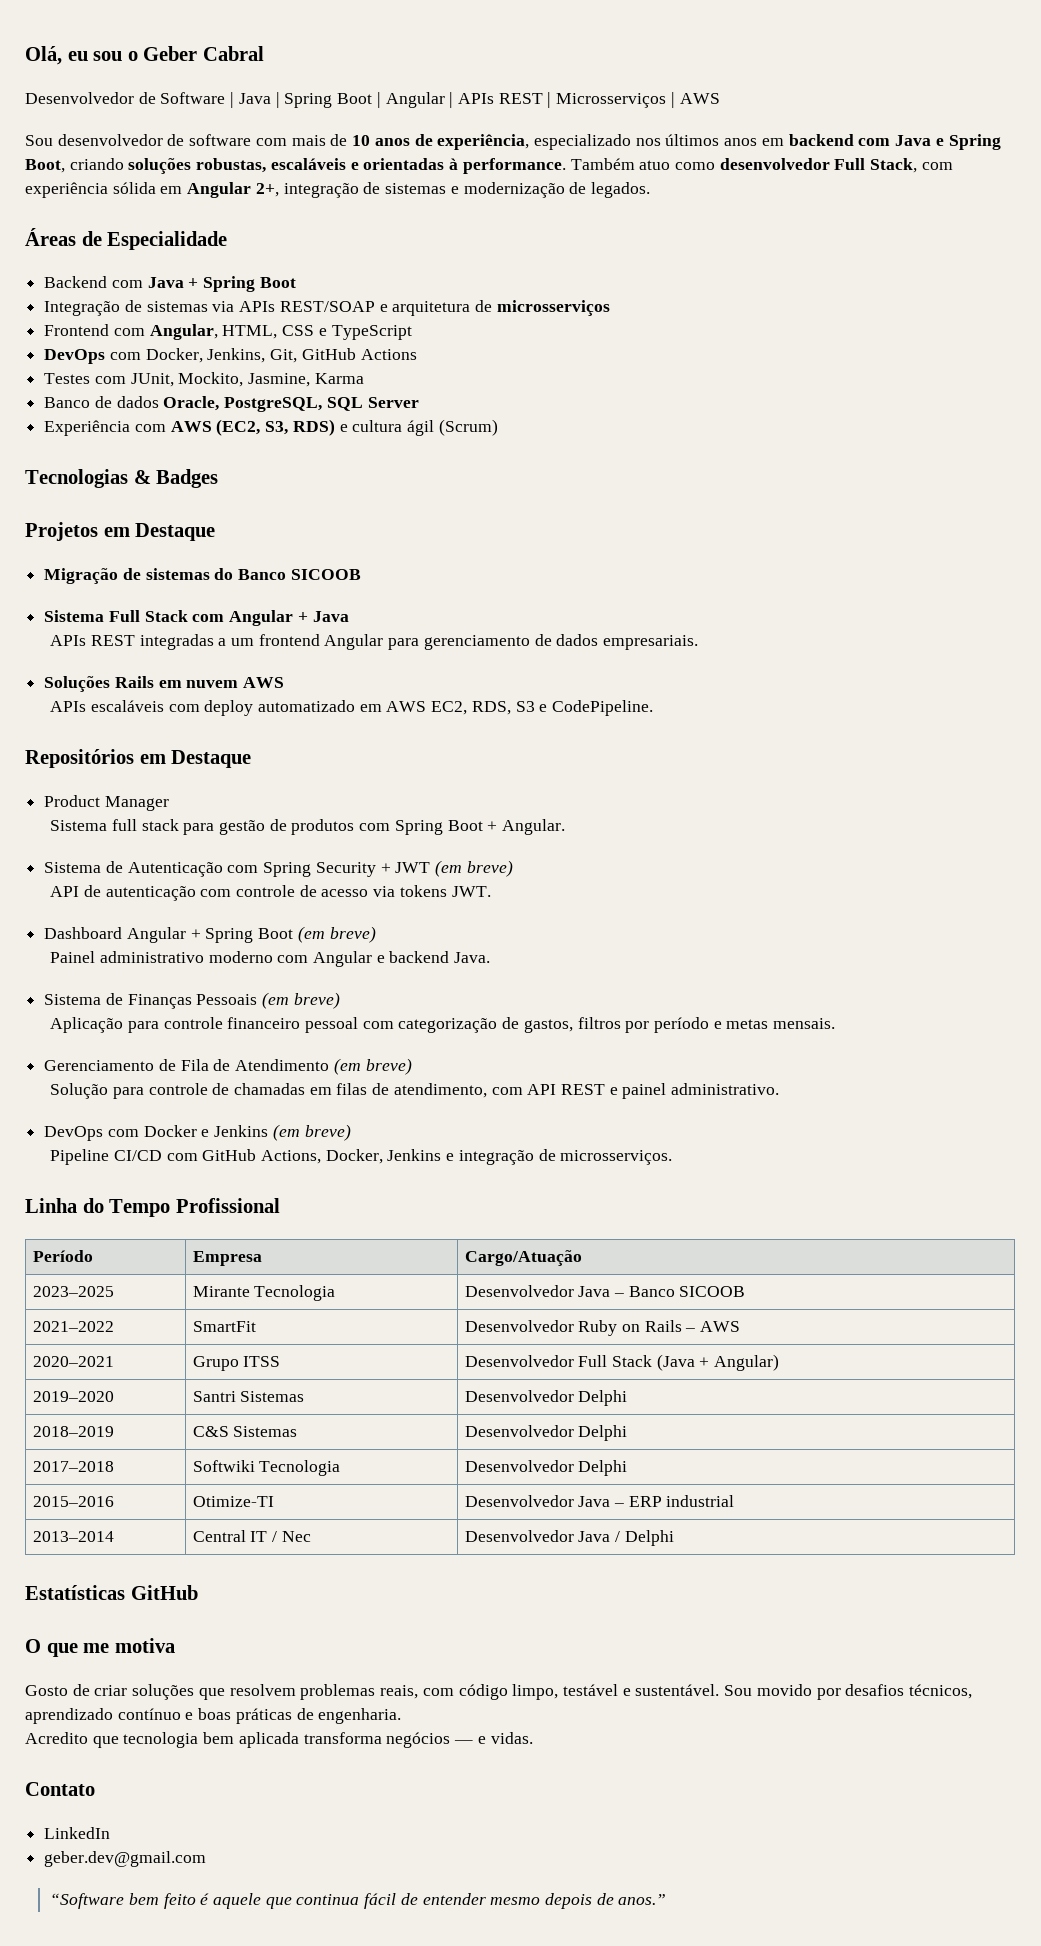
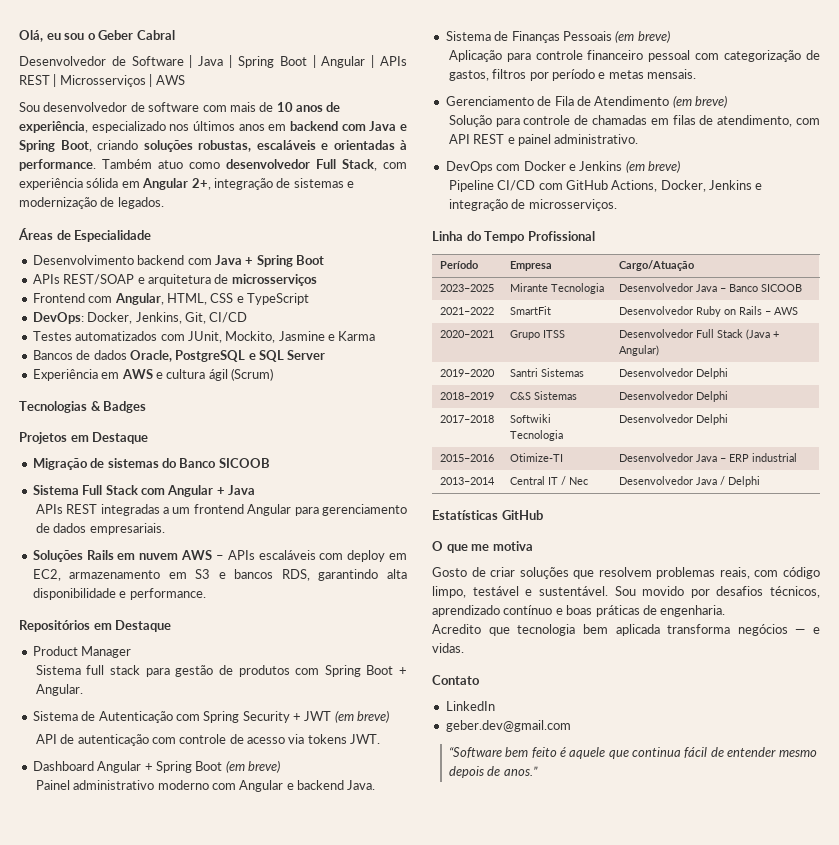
[44,276,108,288] Backend -> [32,255,185,265] Desenvolvimento backend
[44,300,235,316] Integração de sistemas via -> (324, 260) none
[44,349,141,364] DevOps com -> [32,312,84,324] DevOps:
[301,348,417,360] GitHub Actions -> [209,312,248,323] CI/CD
(91, 378) none -> [75,331,158,341] automatizados
[248,373,311,387] Jasmine, -> [278,331,335,341] Jasmine e
[44,397,91,408] Banco -> [32,350,73,360] Bancos
[224,397,323,412] PostgreSQL, -> [175,350,256,362] PostgreSQL e
[134,419,335,436] com AWS (EC2, S3, RDS) -> [101,369,153,379] em AWS
(285, 682) // -> [215,555,224,560] –
[257,700,654,716] automatizado em AWS EC2, RDS, S3 e CodePipeline. -> [388,553,407,560] [32,569,407,581] [32,588,206,600] em EC2, armazenamento em S3 e bancos RDS, garantindo alta disponibilidade e performance.

